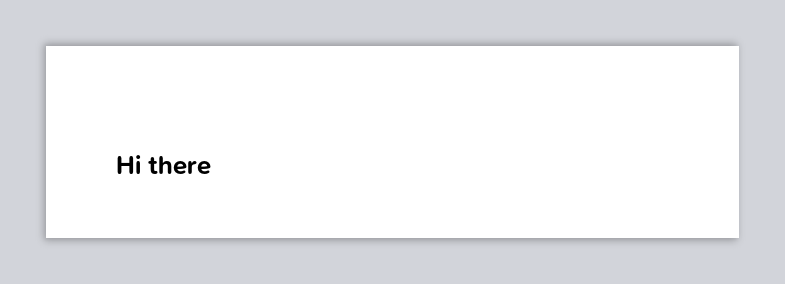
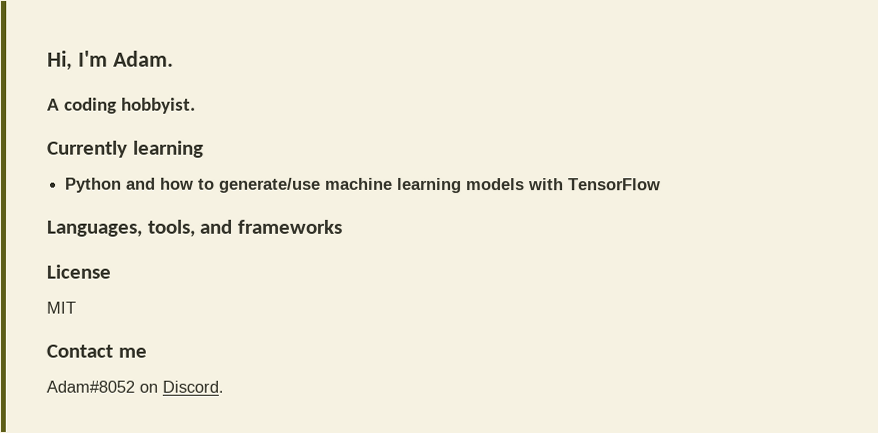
[116,155,212,175] Hi there -> [47,50,174,71] [47,97,197,114] [47,140,204,158] [65,177,662,194] [46,219,342,237] [46,264,111,279] [46,301,76,314] [46,344,147,358] [46,380,224,393] Hi, I'm Adam. // A coding hobbyist. // Currently learning // Python and how to generate/use machine learning models with TensorFlow // Languages, tools, and frameworks // License // MIT // Contact me // Adam#8052 on Discord.

